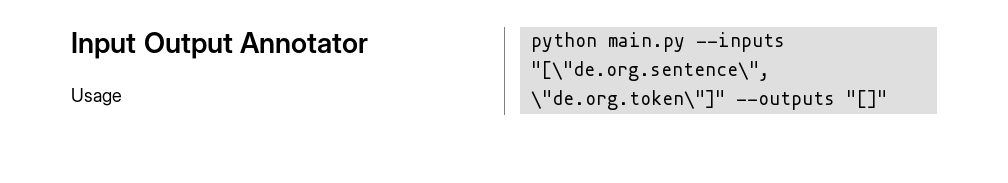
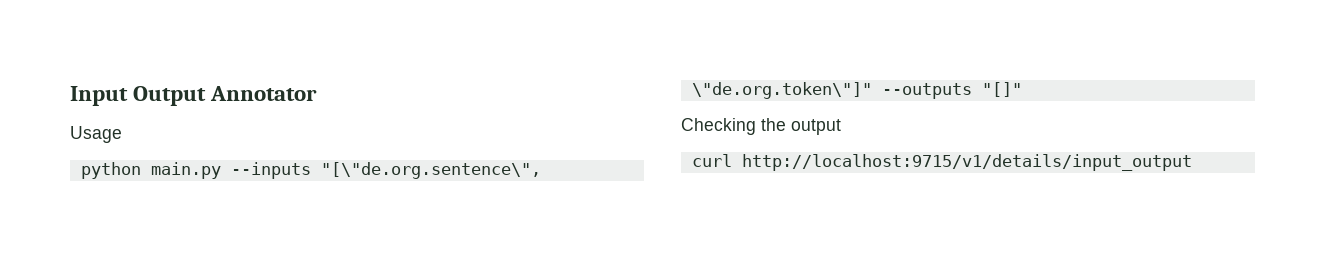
(887, 99) none -> [681,118,841,135] [691,154,1192,171] // Checking the output // curl http://localhost:9715/v1/details/input_output

